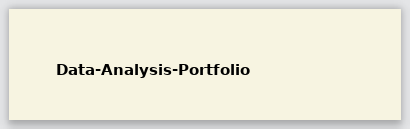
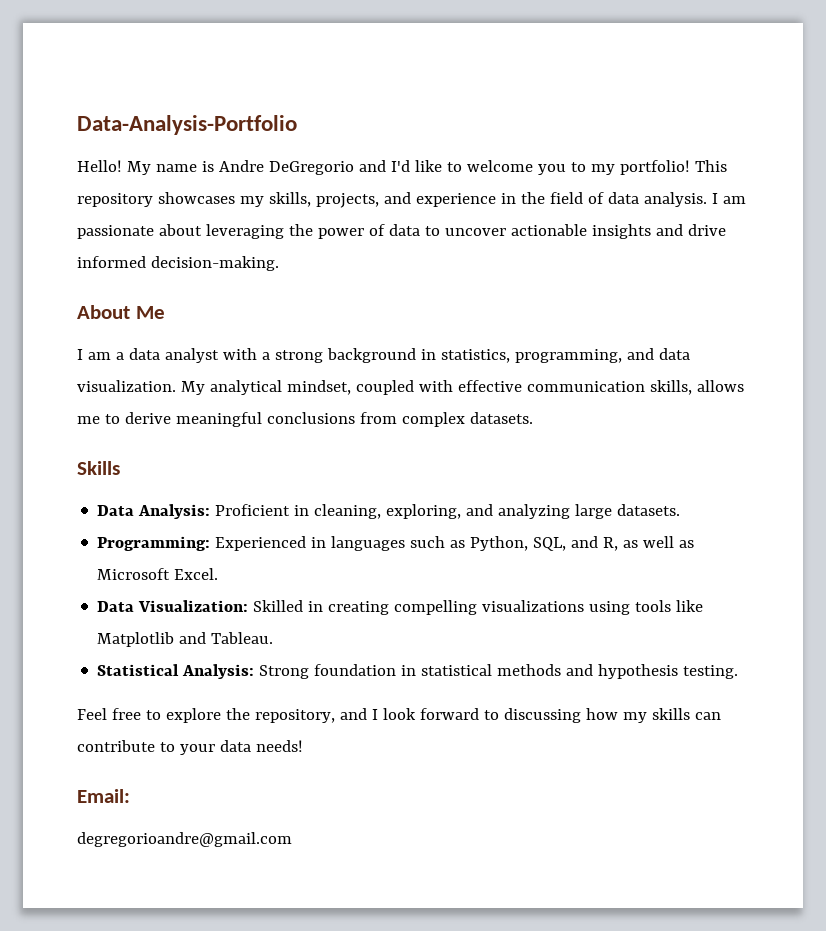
(250, 71) none -> [77,160,727,175] [77,192,746,208] [77,224,726,239] [77,256,279,271] [77,305,165,319] [77,348,690,363] [77,380,744,395] [77,412,533,427] [77,461,120,475] [97,504,681,519] [97,536,695,551] [97,568,219,580] [97,600,704,615] [97,632,274,647] [97,664,739,679] [77,708,721,723] [77,740,303,755] [77,789,130,803] [77,832,292,847] // Hello! My name is Andre DeGregorio and I'd like to welcome you to my portfolio! This repository showcases my skills, projects, and experience in the field of data analysis. I am passionate about leveraging the power of data to uncover actionable insights and drive informed decision-making. // About Me // I am a data analyst with a strong background in statistics, programming, and data visualization. My analytical mindset, coupled with effective communication skills, allows me to derive meaningful conclusions from complex datasets. // Skills // Data Analysis: Proficient in cleaning, exploring, and analyzing large datasets. // Programming: Experienced in languages such as Python, SQL, and R, as well as Microsoft Excel. // Data Visualization: Skilled in creating compelling visualizations using tools like Matplotlib and Tableau. // Statistical Analysis: Strong foundation in statistical methods and hypothesis testing. // Feel free to explore the repository, and I look forward to discussing how my skills can contribute to your data needs! // Email: // degregorioandre@gmail.com

